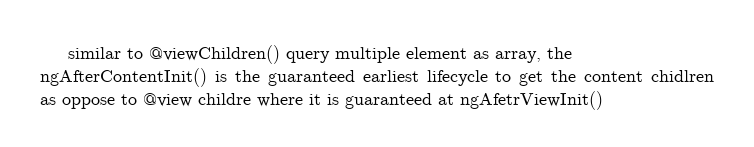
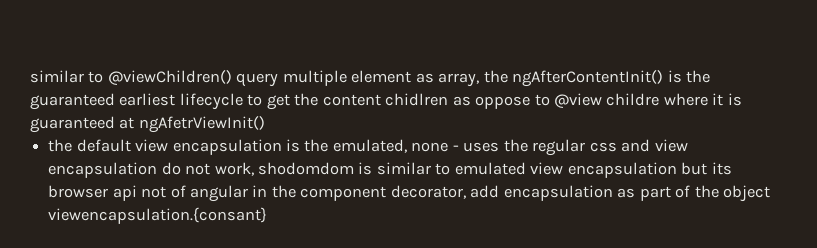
(603, 100) none -> [48,139,688,156] [48,162,732,178] [48,185,770,202] [48,207,268,224] // the default view encapsulation is the emulated, none - uses the regular css and view encapsulation do not work, shodomdom is similar to emulated view encapsulation but its browser api not of angular in the component decorator, add encapsulation as part of the object viewencapsulation.{consant}

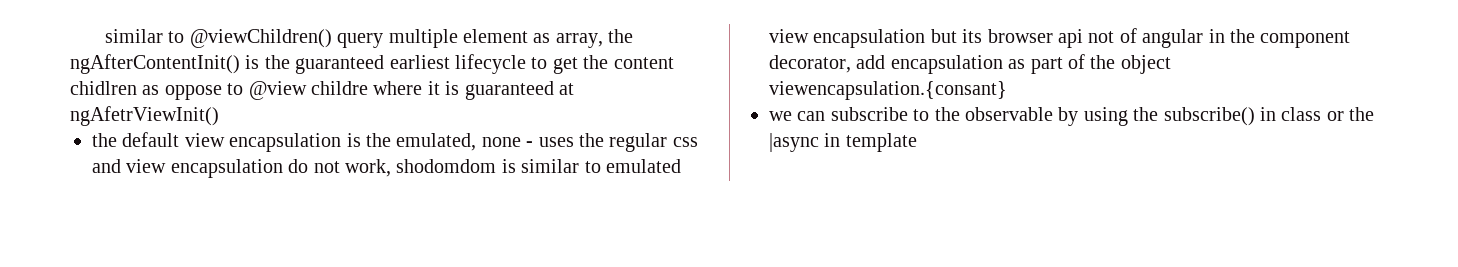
(268, 215) none -> [769,107,1375,126] [769,133,917,152] // we can subscribe to the observable by using the subscribe() in class or the |async in template

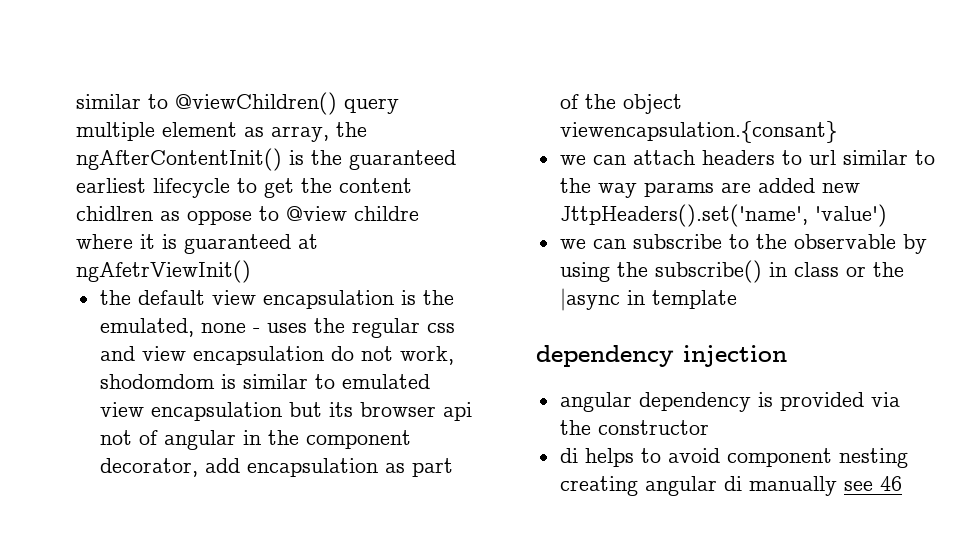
(1007, 90) none -> [559,150,935,165] [559,178,860,198] [559,204,887,227] // we can attach headers to url similar to the way params are added new JttpHeaders().set('name', 'value')
(917, 142) none -> [536,345,787,367] [559,392,900,412] [559,420,709,435] [559,448,908,468] [559,476,902,496] // dependency injection // angular dependency is provided via the constructor // di helps to avoid component nesting creating angular di manually see 46

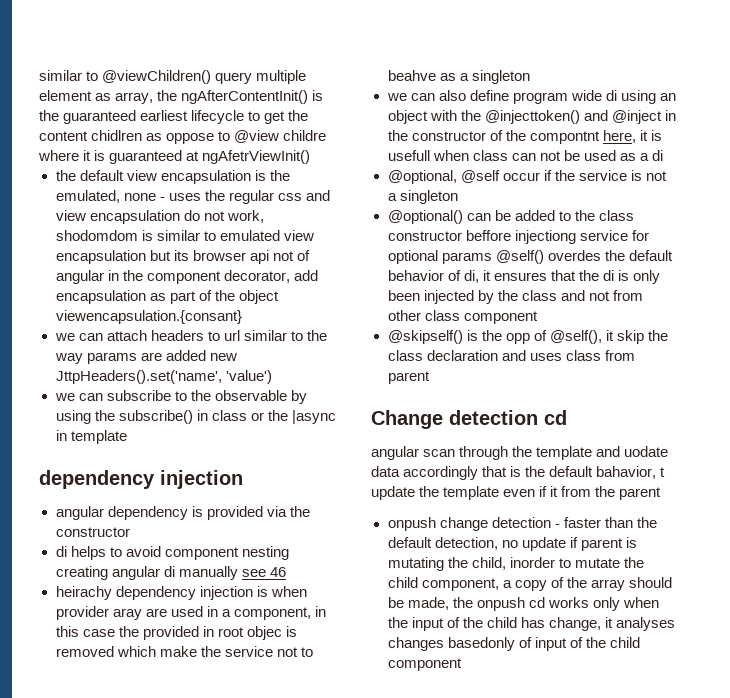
(902, 483) none -> [55,586,307,600] [55,606,326,620] [55,626,297,640] [55,646,313,657] [387,70,530,84] [386,90,676,104] [387,110,676,124] [387,130,662,144] [387,150,663,161] [387,170,667,184] [387,190,458,204] [387,210,634,224] [387,230,649,244] [387,250,673,264] [387,270,660,284] [387,290,643,304] [387,310,538,324] [387,330,668,344] [387,350,635,361] [387,371,430,384] [371,410,567,429] [371,446,669,460] [371,466,666,480] [371,486,662,500] [387,517,657,531] [387,537,637,551] [387,557,644,571] [387,577,672,591] [387,597,659,611] [387,617,675,631] [387,637,640,651] [387,658,462,671] // heirachy dependency injection is when provider aray are used in a component, in this case the provided in root objec is removed which make the service not to beahve as a singleton // we can also define program wide di using an object with the @injecttoken() and @inject in the constructor of the compontnt here, it is usefull when class can not be used as a di // @optional, @self occur if the service is not a singleton // @optional() can be added to the class constructor beffore injectiong service for optional params @self() overdes the default behavior of di, it ensures that the di is only been injected by the class and not from other class component // @skipself() is the opp of @self(), it skip the class declaration and uses class from parent // Change detection cd // angular scan through the template and uodate data accordingly that is the default bahavior, t update the template even if it from the parent // onpush change detection - faster than the default detection, no update if parent is mutating the child, inorder to mutate the child component, a copy of the array should be made, the onpush cd works only when the input of the child has change, it analyses changes basedonly of input of the child component

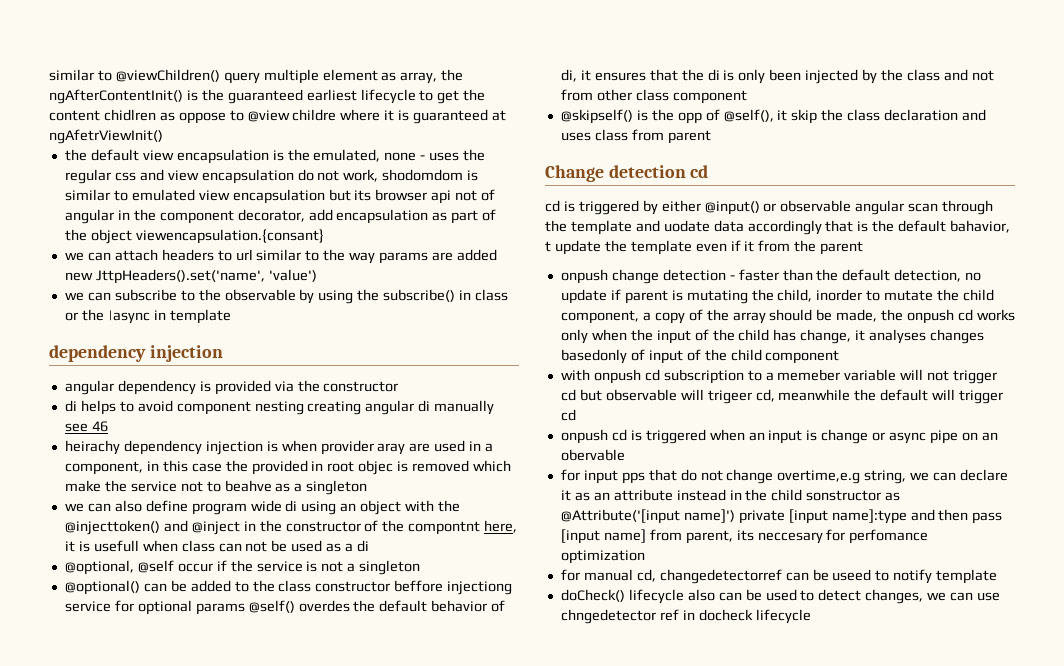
(567, 417) none -> [545,200,852,215] cd is triggered by either @input() or observable
(462, 664) none -> [560,369,998,384] [560,389,1004,404] [560,409,576,421] [560,429,998,444] [560,449,625,461] [560,469,1009,484] [560,489,901,501] [560,509,1003,524] [560,529,929,544] [560,550,645,564] [560,569,998,584] [560,589,1001,604] [560,609,811,624] // with onpush cd subscription to a memeber variable will not trigger cd but observable will trigeer cd, meanwhile the default will trigger cd // onpush cd is triggered when an input is change or async pipe on an obervable // for input pps that do not change overtime,e.g string, we can declare it as an attribute instead in the child sonstructor as @Attribute('[input name]') private [input name]:type and then pass [input name] from parent, its neccesary for perfomance optimization // for manual cd, changedetectorref can be useed to notify template // doCheck() lifecycle also can be used to detect changes, we can use chngedetector ref in docheck lifecycle

